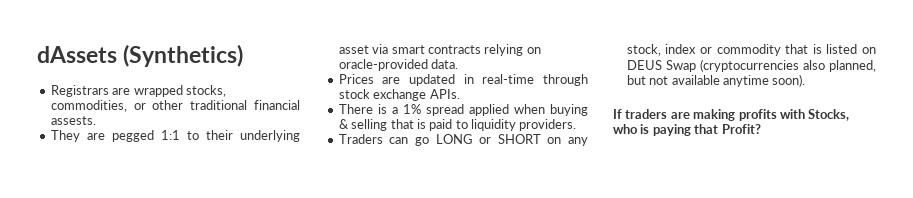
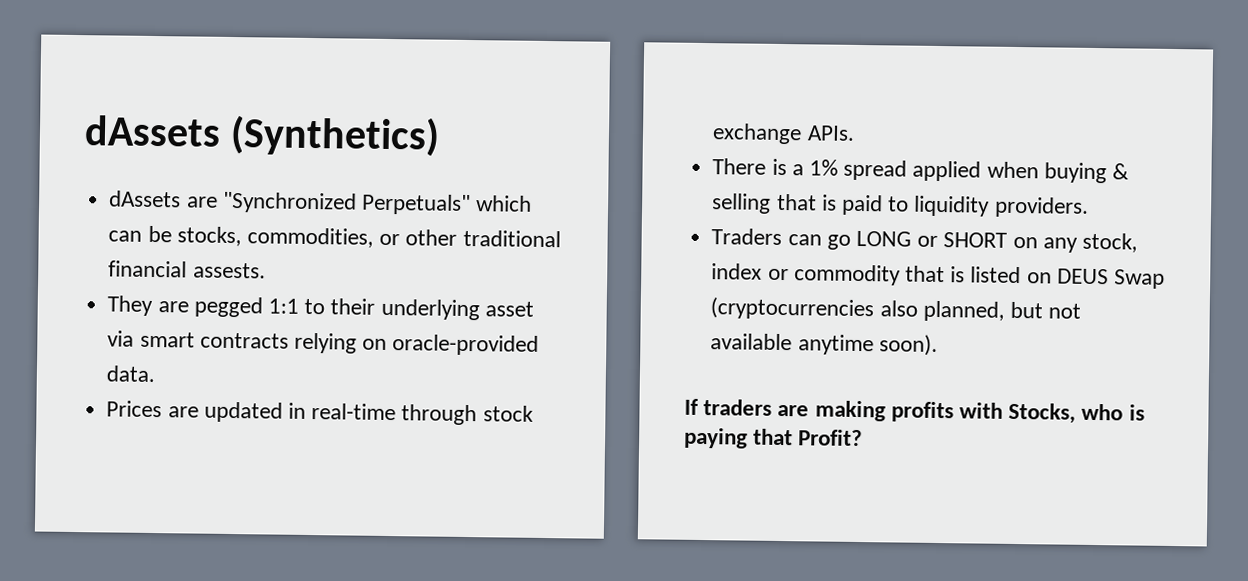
[50,85,183,97] Registrars are wrapped -> [109,190,533,216] [108,225,172,243] dAssets are "Synchronized Perpetuals" which can be

